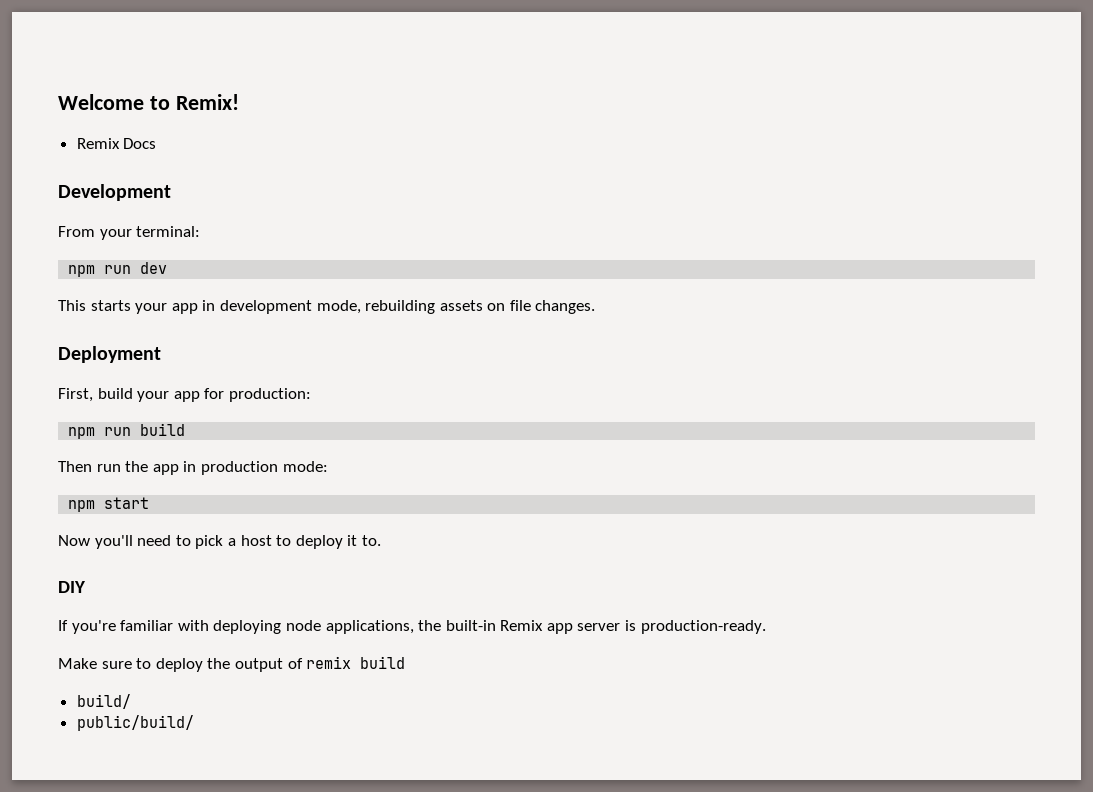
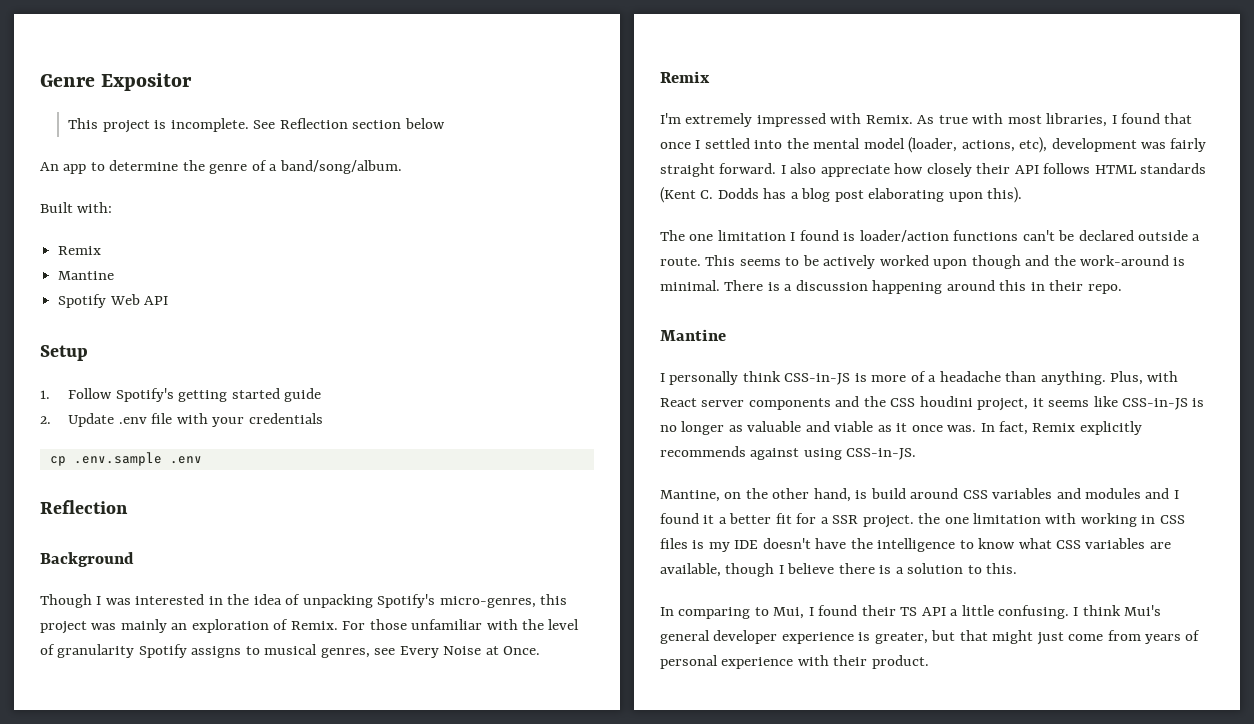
[58,94,239,110] [76,138,157,149] [58,184,171,201] [58,226,201,240] [68,262,168,277] [58,300,596,314] [58,346,161,363] [58,388,311,402] [68,423,186,439] [58,461,328,475] [68,497,150,512] [58,535,381,549] [58,581,86,593] [58,620,766,634] [58,656,406,672] [76,694,131,709] [76,715,194,731] Welcome to Remix! // Remix Docs // Development // From your terminal: // npm run dev // This starts your app in development mode, rebuilding assets on file changes. // Deployment // First, build your app for production: // npm run build // Then run the app in production mode: // npm start // Now you'll need to pick a host to deploy it to. // DIY // If you're familiar with deploying node applications, the built-in Remix app server is production-ready. // Make sure to deploy the output of remix build // build/ // public/build/ -> [40,73,193,91] [68,118,445,133] [40,160,402,174] [40,202,113,213] [58,246,102,255] [58,271,115,280] [58,294,169,308] [40,345,88,361] [40,388,322,402] [40,413,323,427] [49,452,202,466] [40,500,128,514] [40,552,134,567] [40,594,568,608] [40,619,580,634] [40,644,541,658] [660,71,710,83] [660,113,1193,127] [660,137,1207,153] [660,163,1207,177] [660,187,1023,203] [660,230,1201,242] [660,255,1186,269] [660,280,1122,294] [660,329,726,341] [660,371,1179,385] [660,396,1205,411] [660,421,1142,435] [660,446,917,460] [660,488,1179,502] [660,513,1185,528] [660,538,1171,552] [660,563,1018,577] [660,605,1162,619] [660,630,1201,645] [660,655,929,669] Genre Expositor // This project is incomplete. See Reflection section below // An app to determine the genre of a band/song/album. // Built with: // Remix // Mantine // Spotify Web API // Setup // 1. Follow Spotify's getting started guide // 2. Update .env file with your credentials // cp .env.sample .env // Reflection // Background // Though I was interested in the idea of unpacking Spotify's micro-genres, this project was mainly an exploration of Remix. For those unfamiliar with the level of granularity Spotify assigns to musical genres, see Every Noise at Once. // Remix // I'm extremely impressed with Remix. As true with most libraries, I found that once I settled into the mental model (loader, actions, etc), development was fairly straight forward. I also appreciate how closely their API follows HTML standards (Kent C. Dodds has a blog post elaborating upon this). // The one limitation I found is loader/action functions can't be declared outside a route. This seems to be actively worked upon though and the work-around is minimal. There is a discussion happening around this in their repo. // Mantine // I personally think CSS-in-JS is more of a headache than anything. Plus, with React server components and the CSS houdini project, it seems like CSS-in-JS is no longer as valuable and viable as it once was. In fact, Remix explicitly recommends against using CSS-in-JS. // Mantine, on the other hand, is build around CSS variables and modules and I found it a better fit for a SSR project. the one limitation with working in CSS files is my IDE doesn't have the intelligence to know what CSS variables are available, though I believe there is a solution to this. // In comparing to Mui, I found their TS API a little confusing. I think Mui's general developer experience is greater, but that might just come from years of personal experience with their product.

